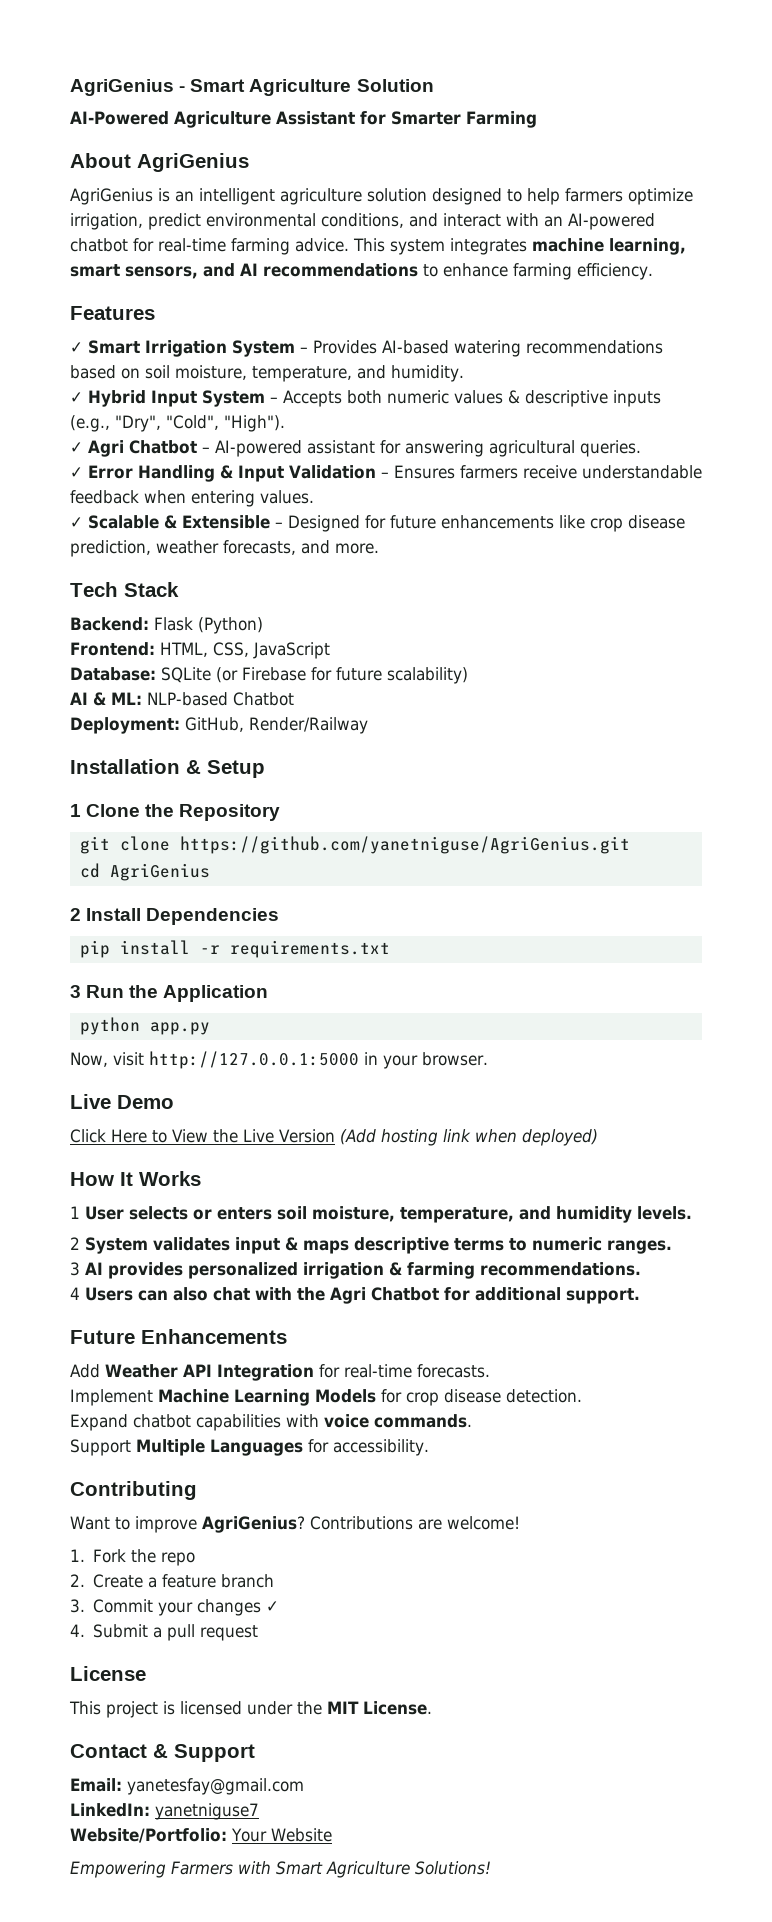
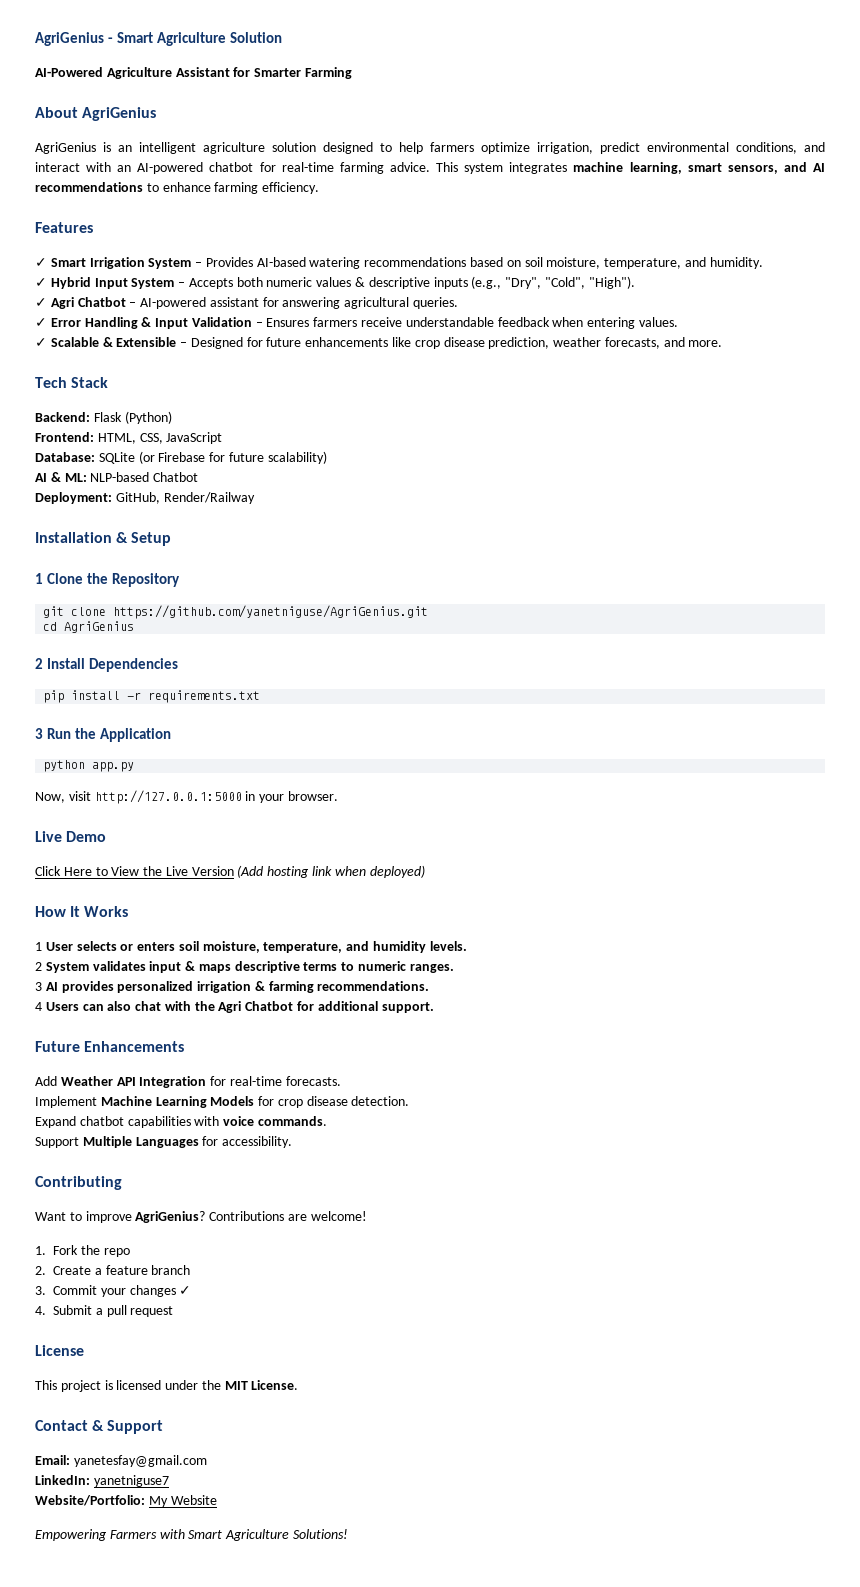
[231,1828,267,1842] Your -> [148,1496,168,1507] My

